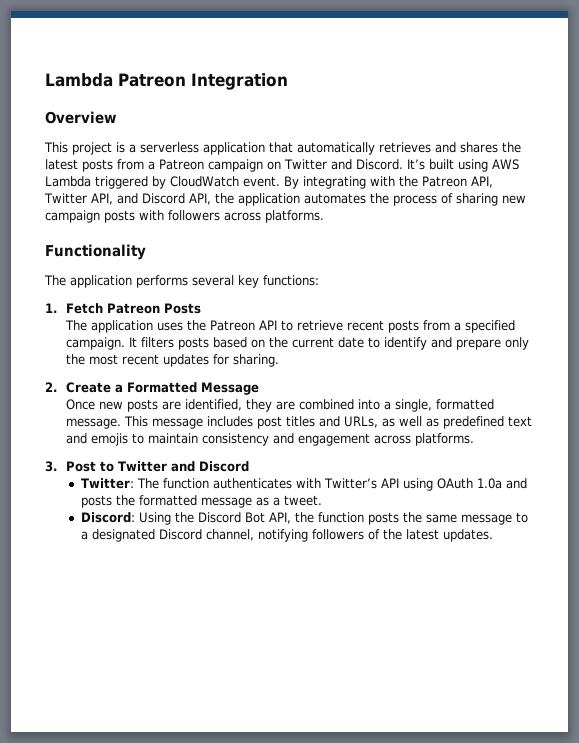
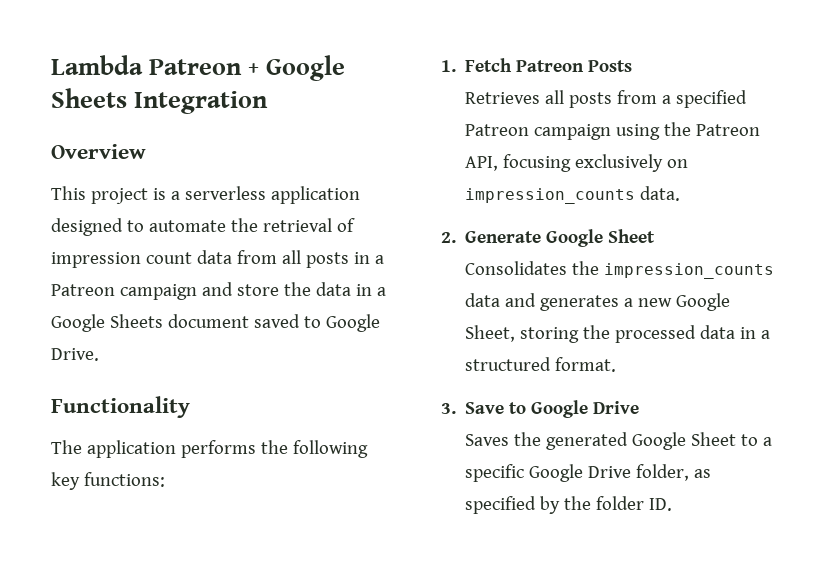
(186, 80) none -> [248,55,346,81] [51,88,127,108] + Google Sheets
[269,142,521,155] [45,159,519,172] [45,176,493,189] [44,193,526,206] [45,210,324,223] that automatically retrieves and shares the latest posts from a Patreon campaign on Twitter and Discord. It’s built using AWS Lambda triggered by CloudWatch event. By integrating with the Patreon API, Twitter API, and Discord API, the application automates the process of sharing new campaign posts with followers across platforms. -> [51,218,355,236] [51,250,384,268] [51,282,386,300] [51,314,380,332] [51,348,99,361] designed to automate the retrieval of impression count data from all posts in a Patreon campaign and store the data in a Google Sheets document saved to Google Drive.
[192,275,234,286] several -> [260,440,368,458] the following
[65,320,516,333] [66,337,530,350] [66,354,280,367] [45,382,260,395] [66,399,495,412] [66,416,533,429] [66,433,475,446] [45,461,250,472] [80,478,527,491] [80,495,322,508] [80,512,528,525] [80,529,493,542] The application uses the Patreon API to retrieve recent posts from a specified campaign. It filters posts based on the current date to identify and prepare only the most recent updates for sharing. // 2. Create a Formatted Message // Once new posts are identified, they are combined into a single, formatted message. This message includes post titles and URLs, as well as predefined text and emojis to maintain consistency and engagement across platforms. // 3. Post to Twitter and Discord // Twitter: The function authenticates with Twitter’s API using OAuth 1.0a and posts the formatted message as a tweet. // Discord: Using the Discord Bot API, the function posts the same message to a designated Discord channel, notifying followers of the latest updates. -> [465,90,748,108] [465,122,761,140] [465,154,689,172] [465,186,681,204] [441,229,656,247] [465,261,775,279] [465,293,731,311] [465,325,771,343] [465,357,617,372] [441,400,640,418] [465,432,773,450] [465,464,712,482] [465,496,673,514] Retrieves all posts from a specified Patreon campaign using the Patreon API, focusing exclusively on impression_counts data. // 2. Generate Google Sheet // Consolidates the impression_counts data and generates a new Google Sheet, storing the processed data in a structured format. // 3. Save to Google Drive // Saves the generated Google Sheet to a specific Google Drive folder, as specified by the folder ID.

